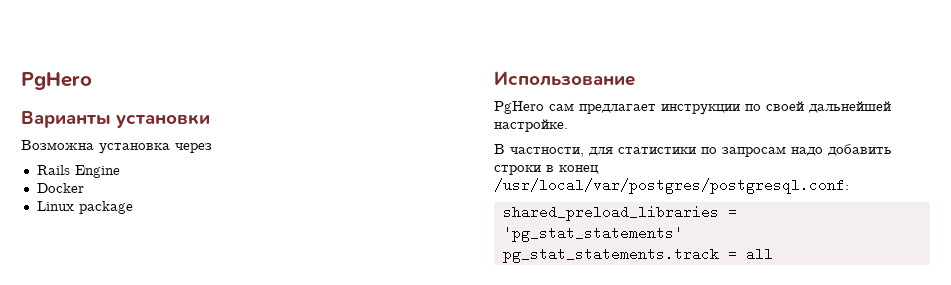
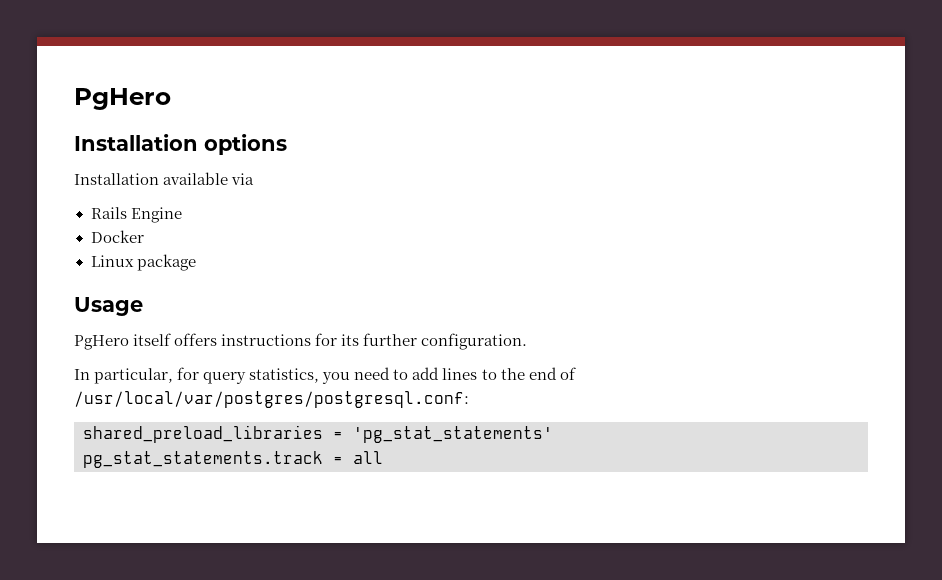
[21,111,210,128] [21,140,212,154] Варианты установки // Возможна установка через -> [74,134,287,155] [74,172,255,185] Installation options // Installation available via
[494,71,635,86] [494,101,891,115] [494,119,568,132] [494,144,892,157] [494,165,599,175] Использование // PgHero сам предлагает инструкции по своей дальнейшей настройке. // В частности, для статистики по запросам надо добавить строки в конец -> [74,297,143,316] [74,333,528,350] [74,367,576,384] Usage // PgHero itself offers instructions for its further configuration. // In particular, for query statistics, you need to add lines to the end of

